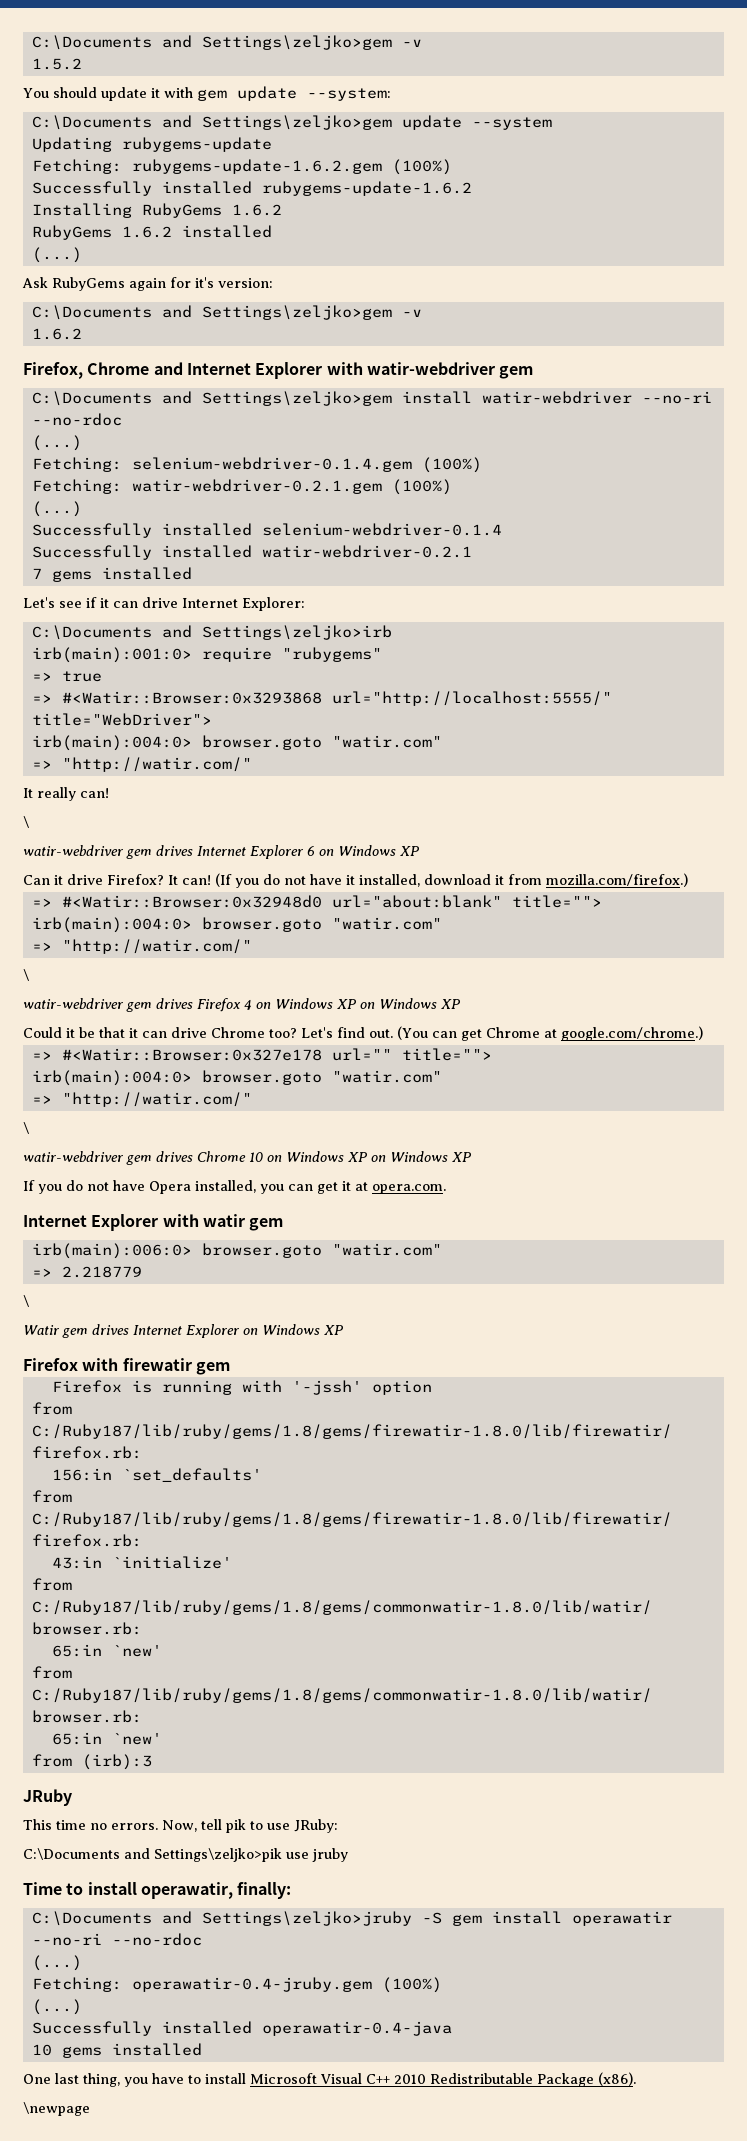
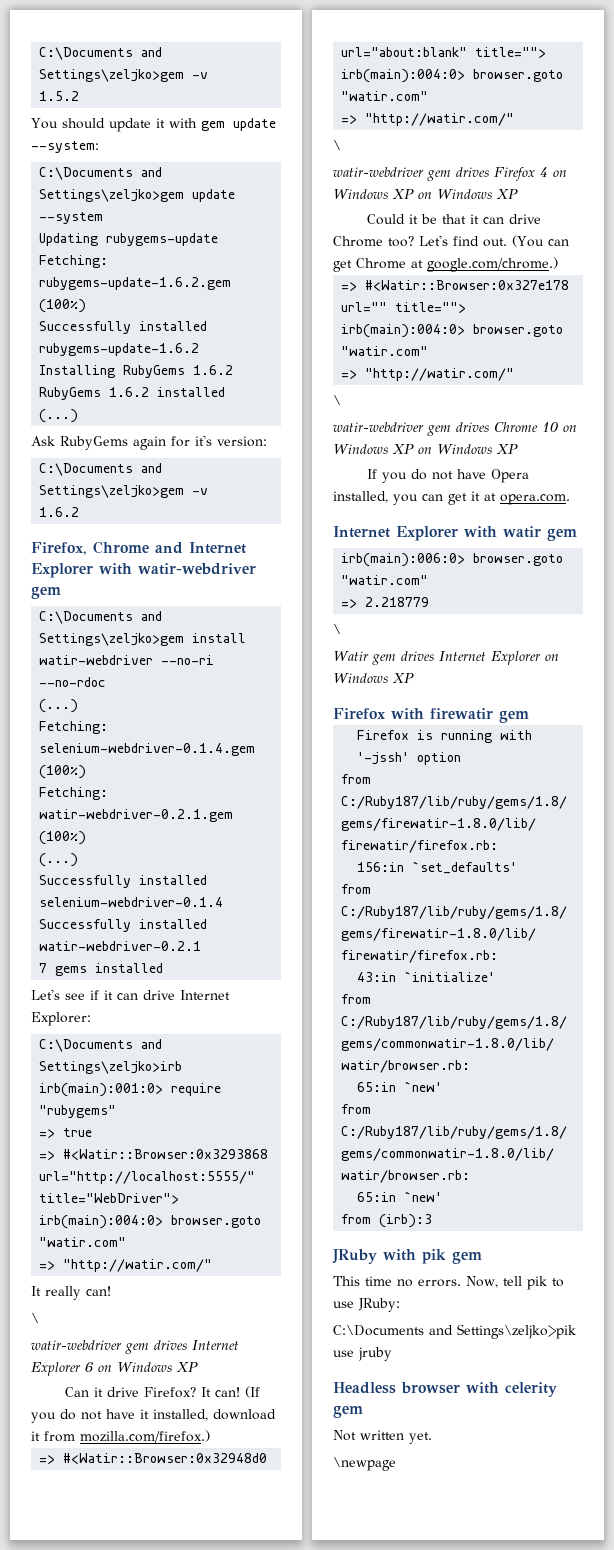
(72, 1797) none -> [383,1249,482,1264] with pik gem
[23,1882,292,1899] [31,1911,672,1926] [31,1933,202,1946] [31,1955,82,1971] [31,1977,442,1993] [31,1999,82,2015] [31,2021,452,2036] [31,2043,202,2058] [23,2072,636,2087] Time to install operawatir, finally: // C:\Documents and Settings\zeljko>jruby -S gem install operawatir --no-ri --no-rdoc // (...) // Fetching: operawatir-0.4-jruby.gem (100%) // (...) // Successfully installed operawatir-0.4-java // 10 gems installed // One last thing, you have to install Microsoft Visual C++ 2010 Redistributable Package (x86). -> [333,1382,557,1397] [333,1406,363,1418] [333,1430,432,1444] Headless browser with celerity gem // Not written yet.

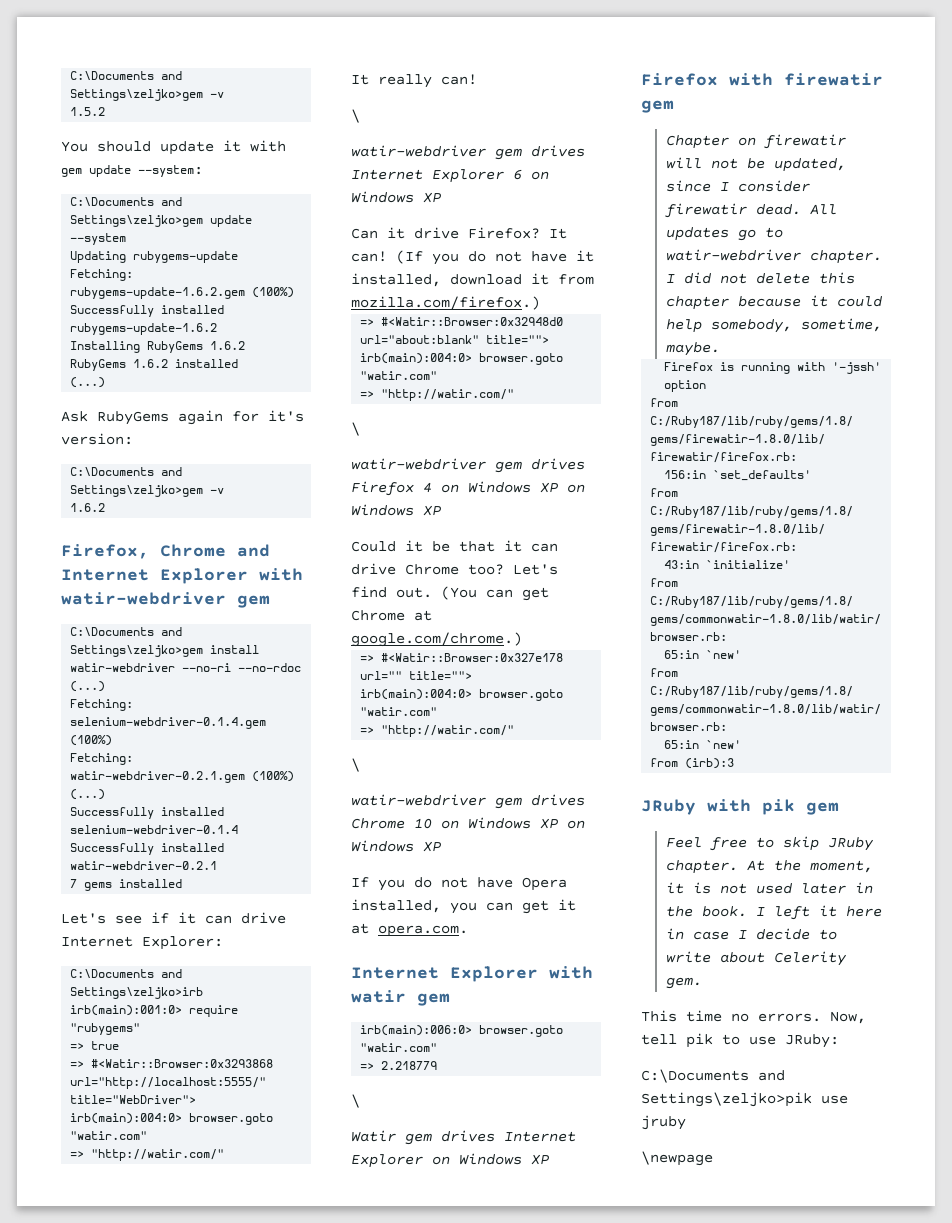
(529, 717) none -> [666,134,847,149] [666,157,847,172] [666,180,811,192] [665,203,838,218] [666,227,784,241] [666,249,883,264] [666,272,856,284] [666,295,884,310] [666,318,883,333] [666,342,721,356] // Chapter on firewatir will not be updated, since I consider firewatir dead. All updates go to watir-webdriver chapter. I did not delete this chapter because it could help somebody, sometime, maybe.
(482, 1258) none -> [666,836,875,851] [666,860,874,874] [666,882,874,894] [666,905,883,920] [666,928,838,940] [666,951,848,966] [666,977,703,989] // Feel free to skip JRuby chapter. At the moment, it is not used later in the book. I left it here in case I decide to write about Celerity gem.
[333,1382,557,1397] [333,1406,363,1418] [333,1430,432,1444] // Headless browser with celerity gem // Not written yet. -> (686, 1122) none

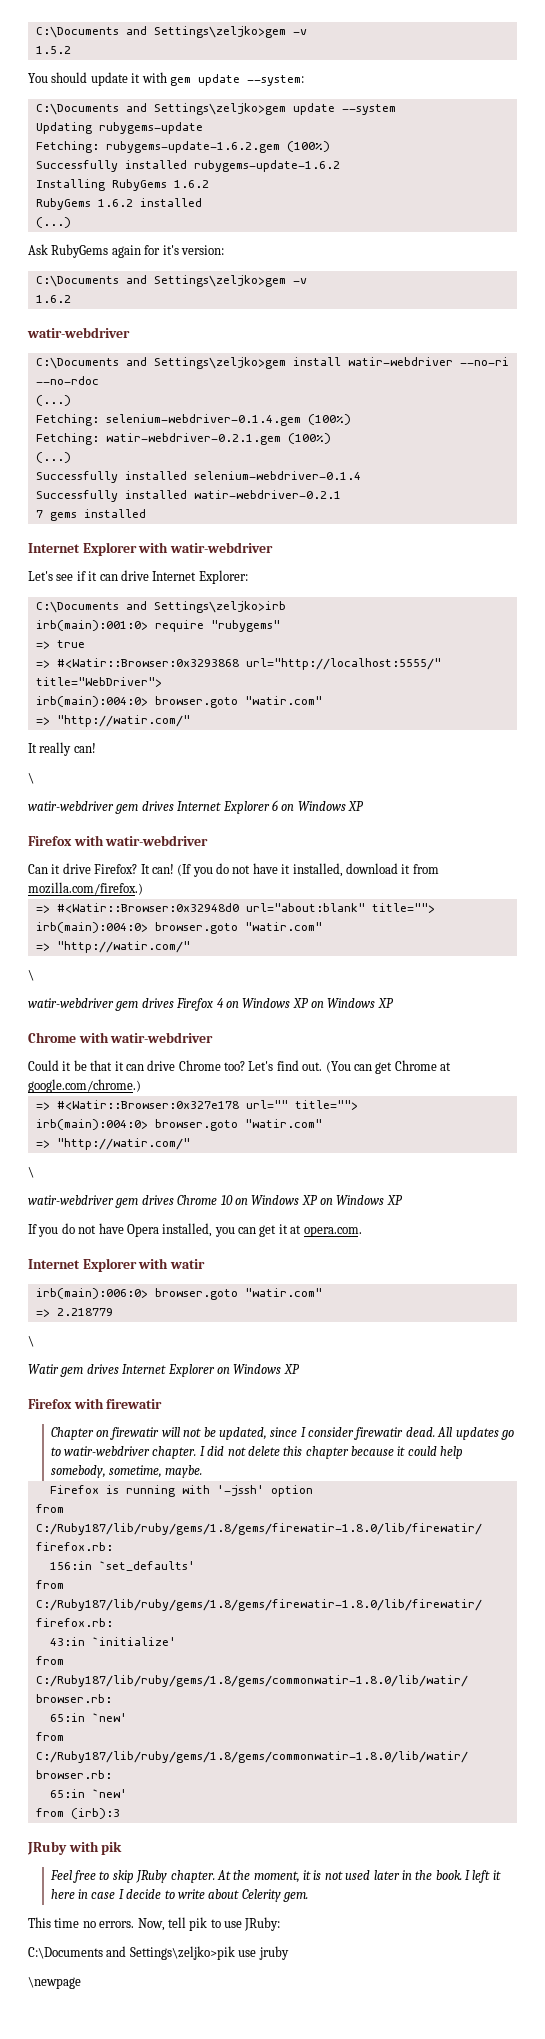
[61,544,270,559] [61,568,303,584] [61,592,270,608] Firefox, Chrome and Internet Explorer with watir-webdriver gem -> [27,327,130,338] watir-webdriver
(183, 883) none -> [28,542,273,556] // Internet Explorer with watir-webdriver
(441, 197) none -> [28,835,209,846] // Firefox with watir-webdriver
(441, 510) none -> [28,1032,214,1043] // Chrome with watir-webdriver
[417,993,450,1006] gem -> (205, 1264) none
[641,100,674,113] gem -> (163, 1404) none
[806,802,839,815] gem -> (123, 1848) none

